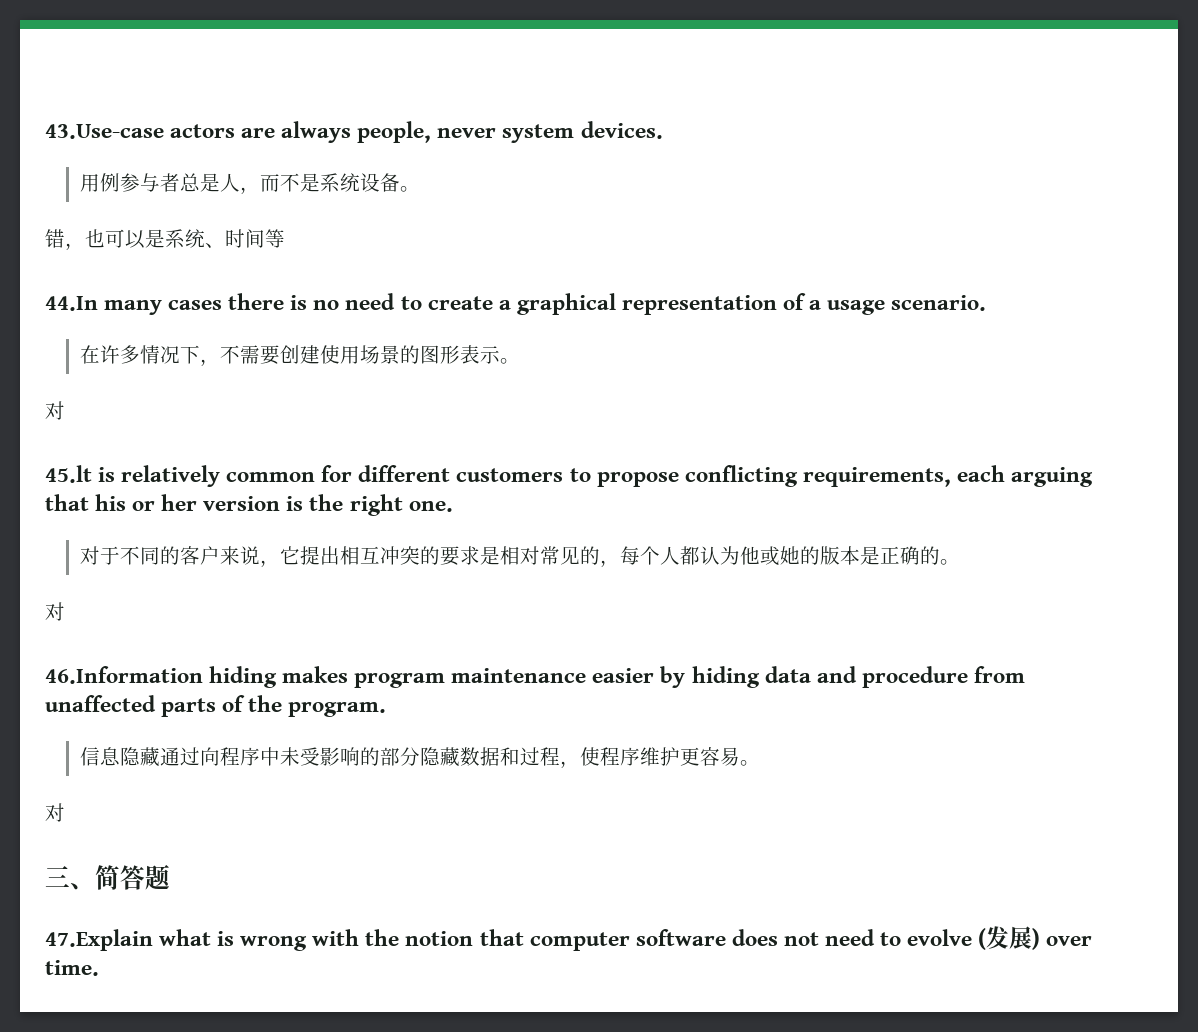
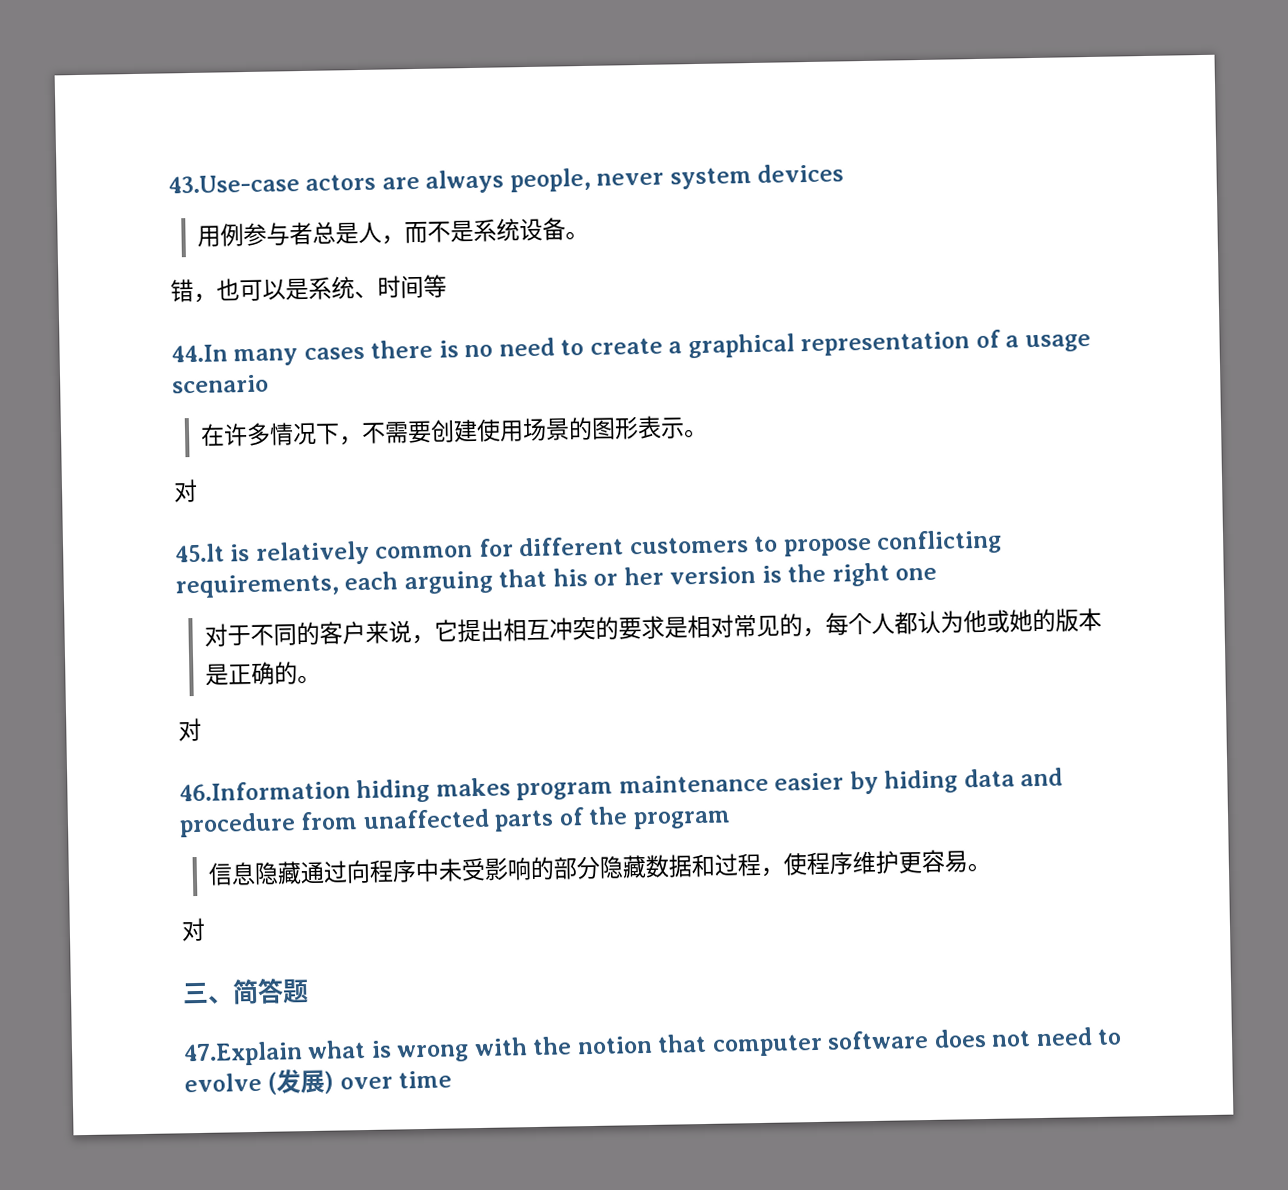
[580,121,663,139] devices. -> [757,163,845,183] devices
[891,295,987,311] scenario. -> [172,374,269,394] scenario
[408,501,453,512] one. -> [895,567,938,581] one
[288,702,387,717] program. -> [632,810,731,830] program
[45,960,99,976] time. -> [398,1070,453,1089] time

